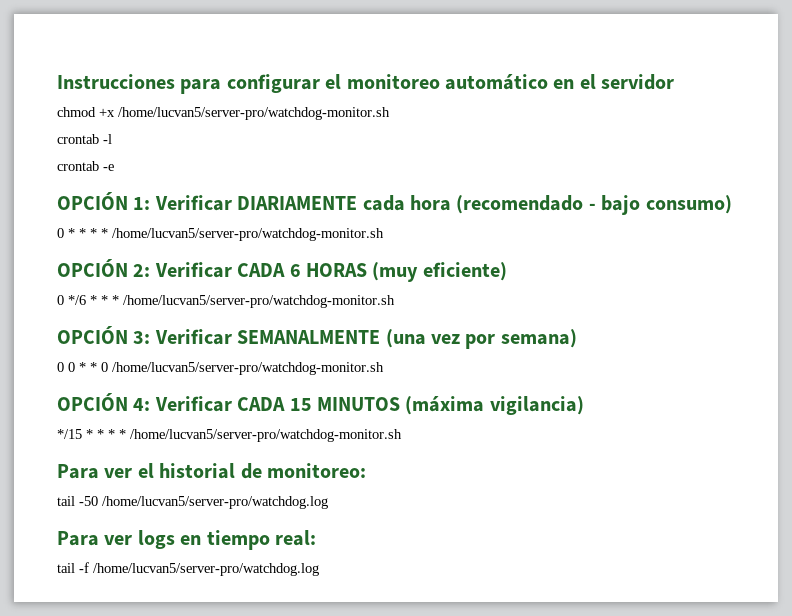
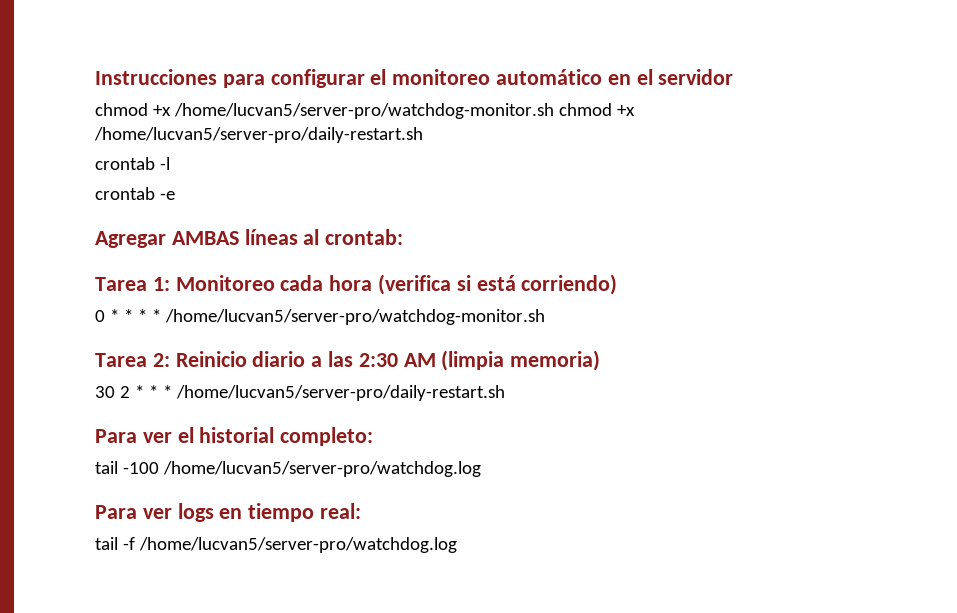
(390, 113) none -> [558,103,635,116] [94,127,423,143] chmod +x /home/lucvan5/server-pro/daily-restart.sh
[57,192,732,215] OPCIÓN 1: Verificar DIARIAMENTE cada hora (recomendado - bajo consumo) -> [95,229,404,248] [95,274,618,295] Agregar AMBAS líneas al crontab: // Tarea 1: Monitoreo cada hora (verifica si está corriendo)
[57,259,507,282] [57,295,395,308] [57,326,577,349] [57,362,384,375] [57,393,584,415] [57,429,402,442] OPCIÓN 2: Verificar CADA 6 HORAS (muy eficiente) // 0 */6 * * * /home/lucvan5/server-pro/watchdog-monitor.sh // OPCIÓN 3: Verificar SEMANALMENTE (una vez por semana) // 0 0 * * 0 /home/lucvan5/server-pro/watchdog-monitor.sh // OPCIÓN 4: Verificar CADA 15 MINUTOS (máxima vigilancia) // */15 * * * * /home/lucvan5/server-pro/watchdog-monitor.sh -> [95,350,601,371] [95,385,505,401] Tarea 2: Reinicio diario a las 2:30 AM (limpia memoria) // 30 2 * * * /home/lucvan5/server-pro/daily-restart.sh
[240,463,366,479] [57,496,98,506] de monitoreo: // tail -50 -> [280,427,374,446] [95,461,159,474] completo: // tail -100

